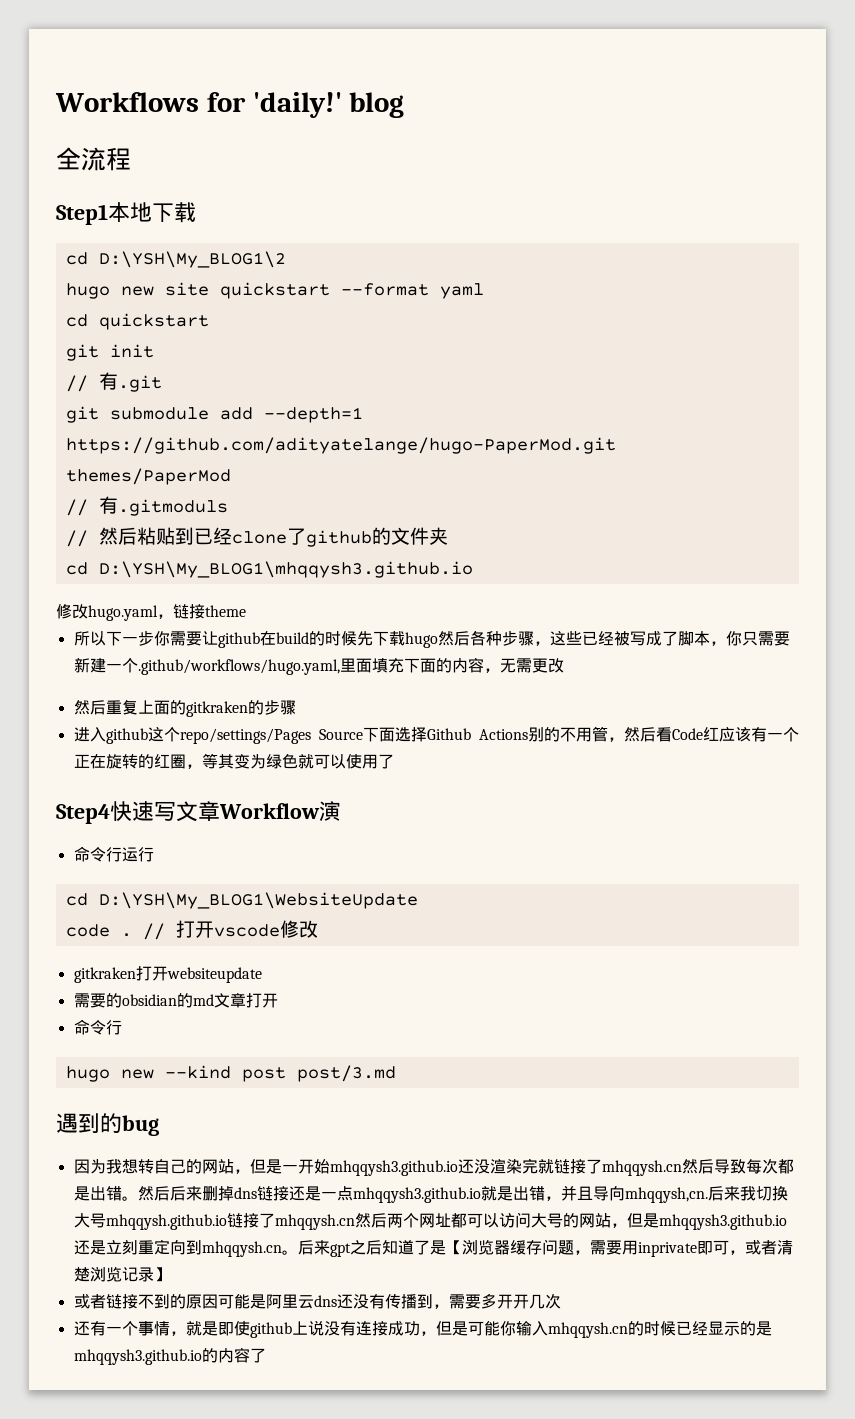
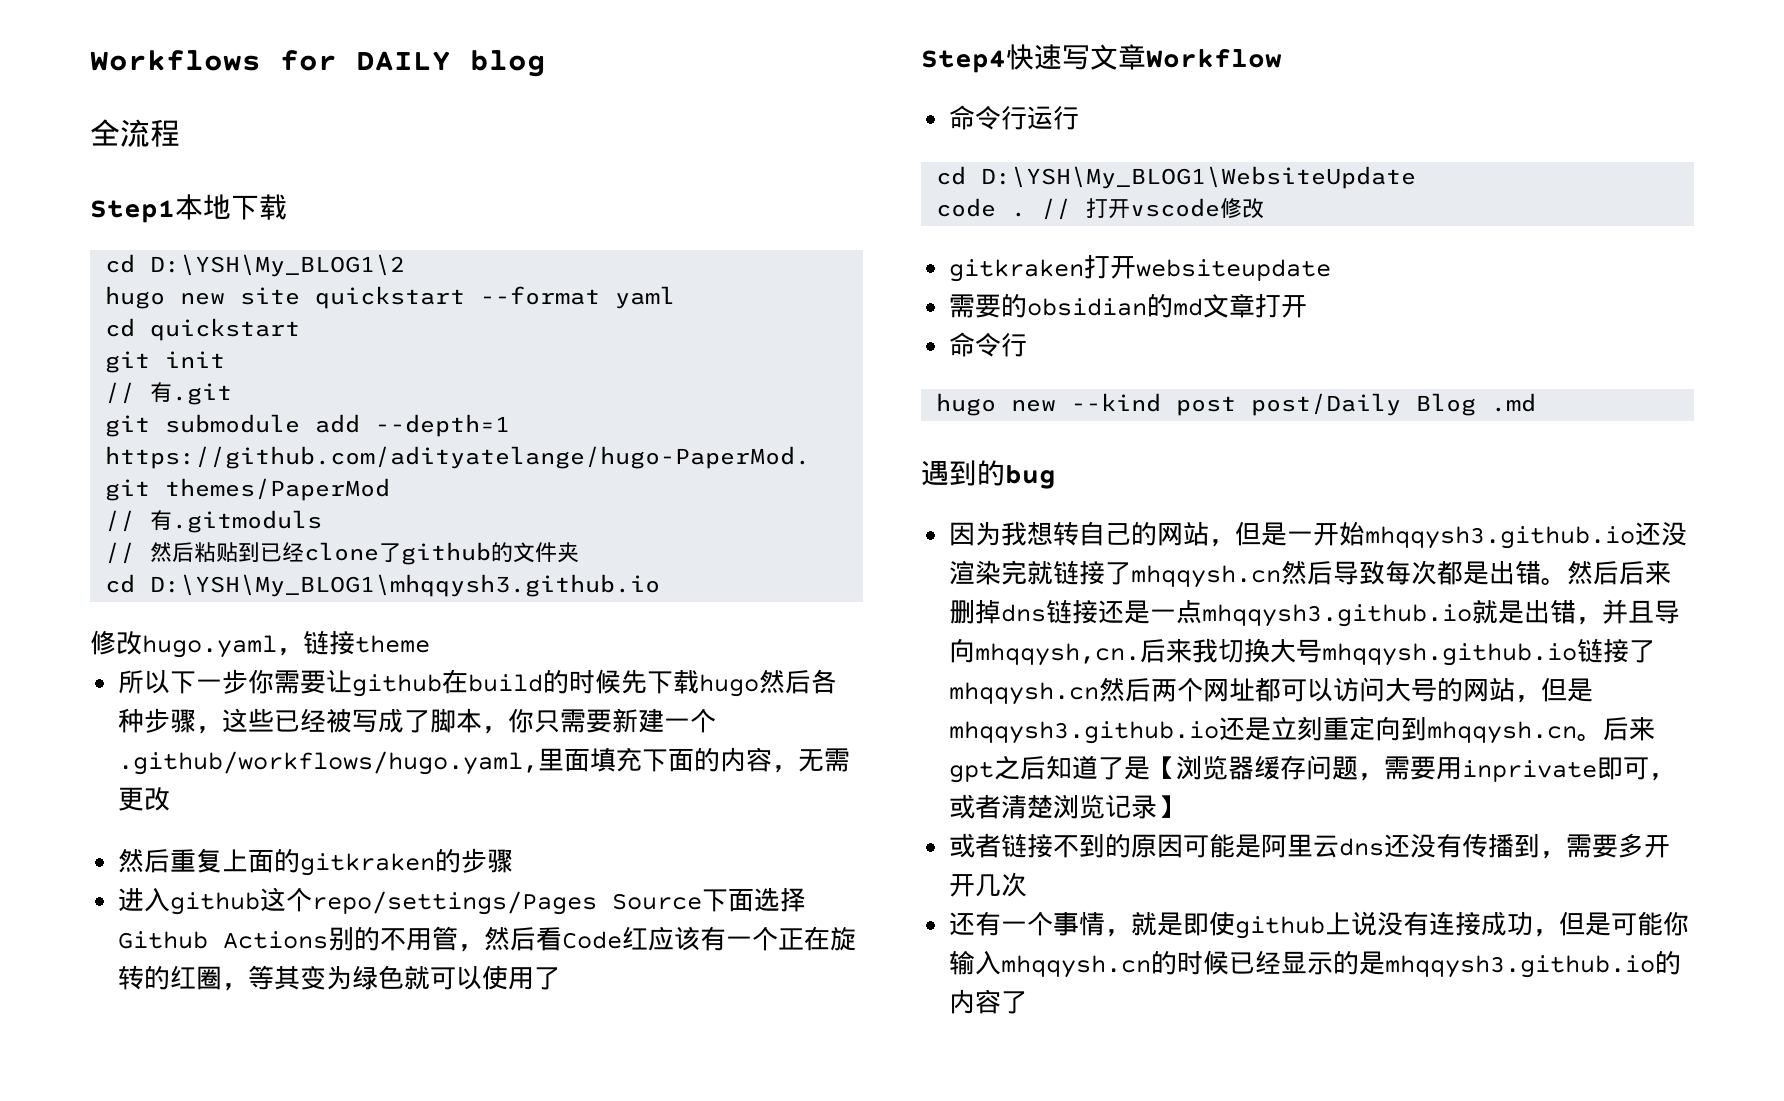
[252,92,342,118] 'daily!' -> [356,51,451,71] DAILY
[319,801,341,822] 演 -> (1282, 58) none
[296,1065,396,1082] post/3.md -> [1251,393,1537,416] post/Daily Blog .md

